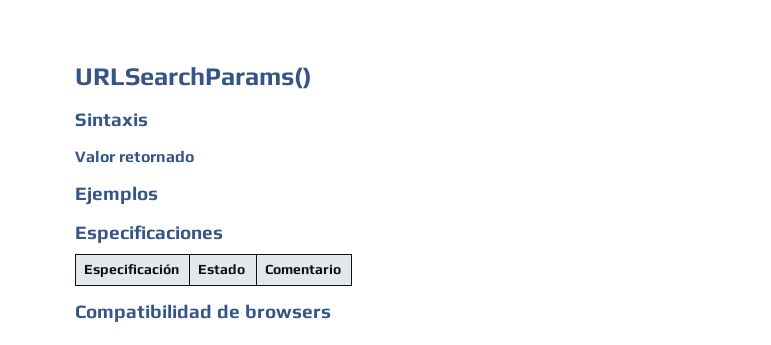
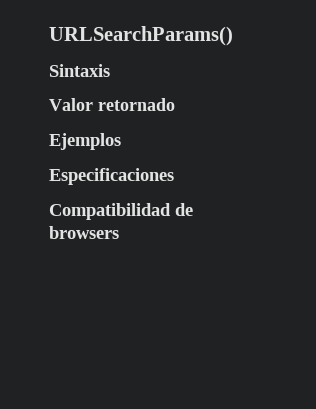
[84,264,180,277] [198,264,246,275] [265,264,342,275] // Especificación | Estado | Comentario -> (174, 176) none

